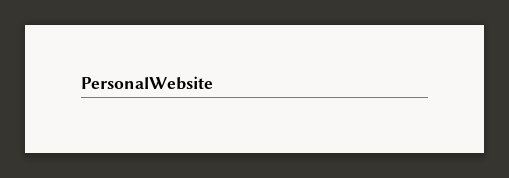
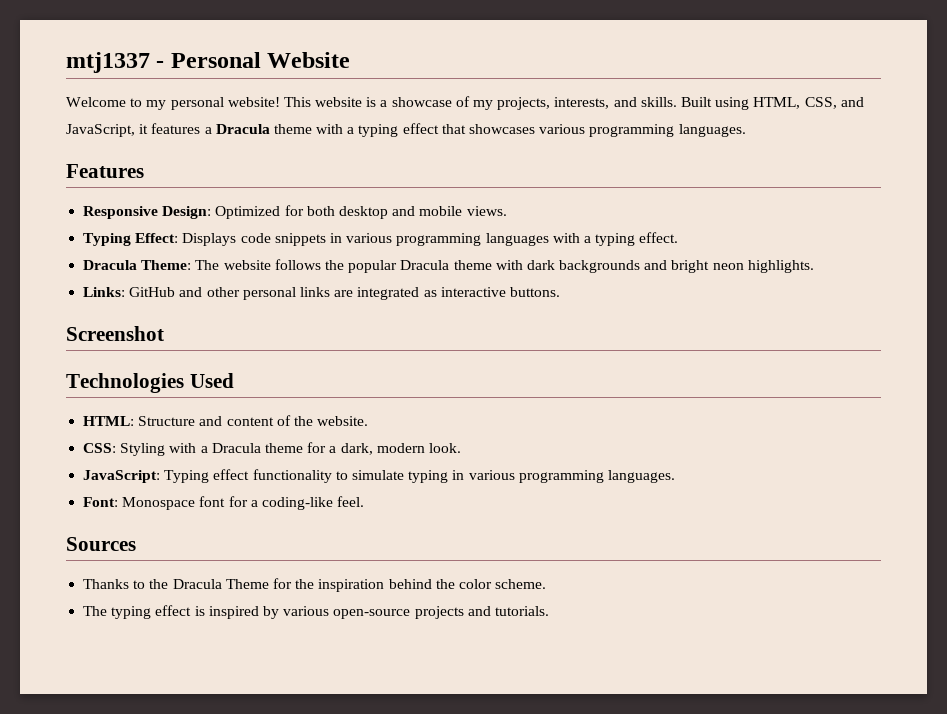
[81,76,213,90] PersonalWebsite -> [66,52,351,73] [66,96,864,110] [66,123,746,137] [66,164,144,178] [83,205,507,219] [83,232,679,246] [83,259,814,273] [83,287,560,300] [66,326,164,341] [66,373,234,393] [83,415,369,426] [83,442,461,456] [83,469,675,483] [83,496,365,510] [66,537,136,551] [83,578,547,592] [83,605,549,619] mtj1337 - Personal Website // Welcome to my personal website! This website is a showcase of my projects, interests, and skills. Built using HTML, CSS, and JavaScript, it features a Dracula theme with a typing effect that showcases various programming languages. // Features // Responsive Design: Optimized for both desktop and mobile views. // Typing Effect: Displays code snippets in various programming languages with a typing effect. // Dracula Theme: The website follows the popular Dracula theme with dark backgrounds and bright neon highlights. // Links: GitHub and other personal links are integrated as interactive buttons. // Screenshot // Technologies Used // HTML: Structure and content of the website. // CSS: Styling with a Dracula theme for a dark, modern look. // JavaScript: Typing effect functionality to simulate typing in various programming languages. // Font: Monospace font for a coding-like feel. // Sources // Thanks to the Dracula Theme for the inspiration behind the color scheme. // The typing effect is inspired by various open-source projects and tutorials.

